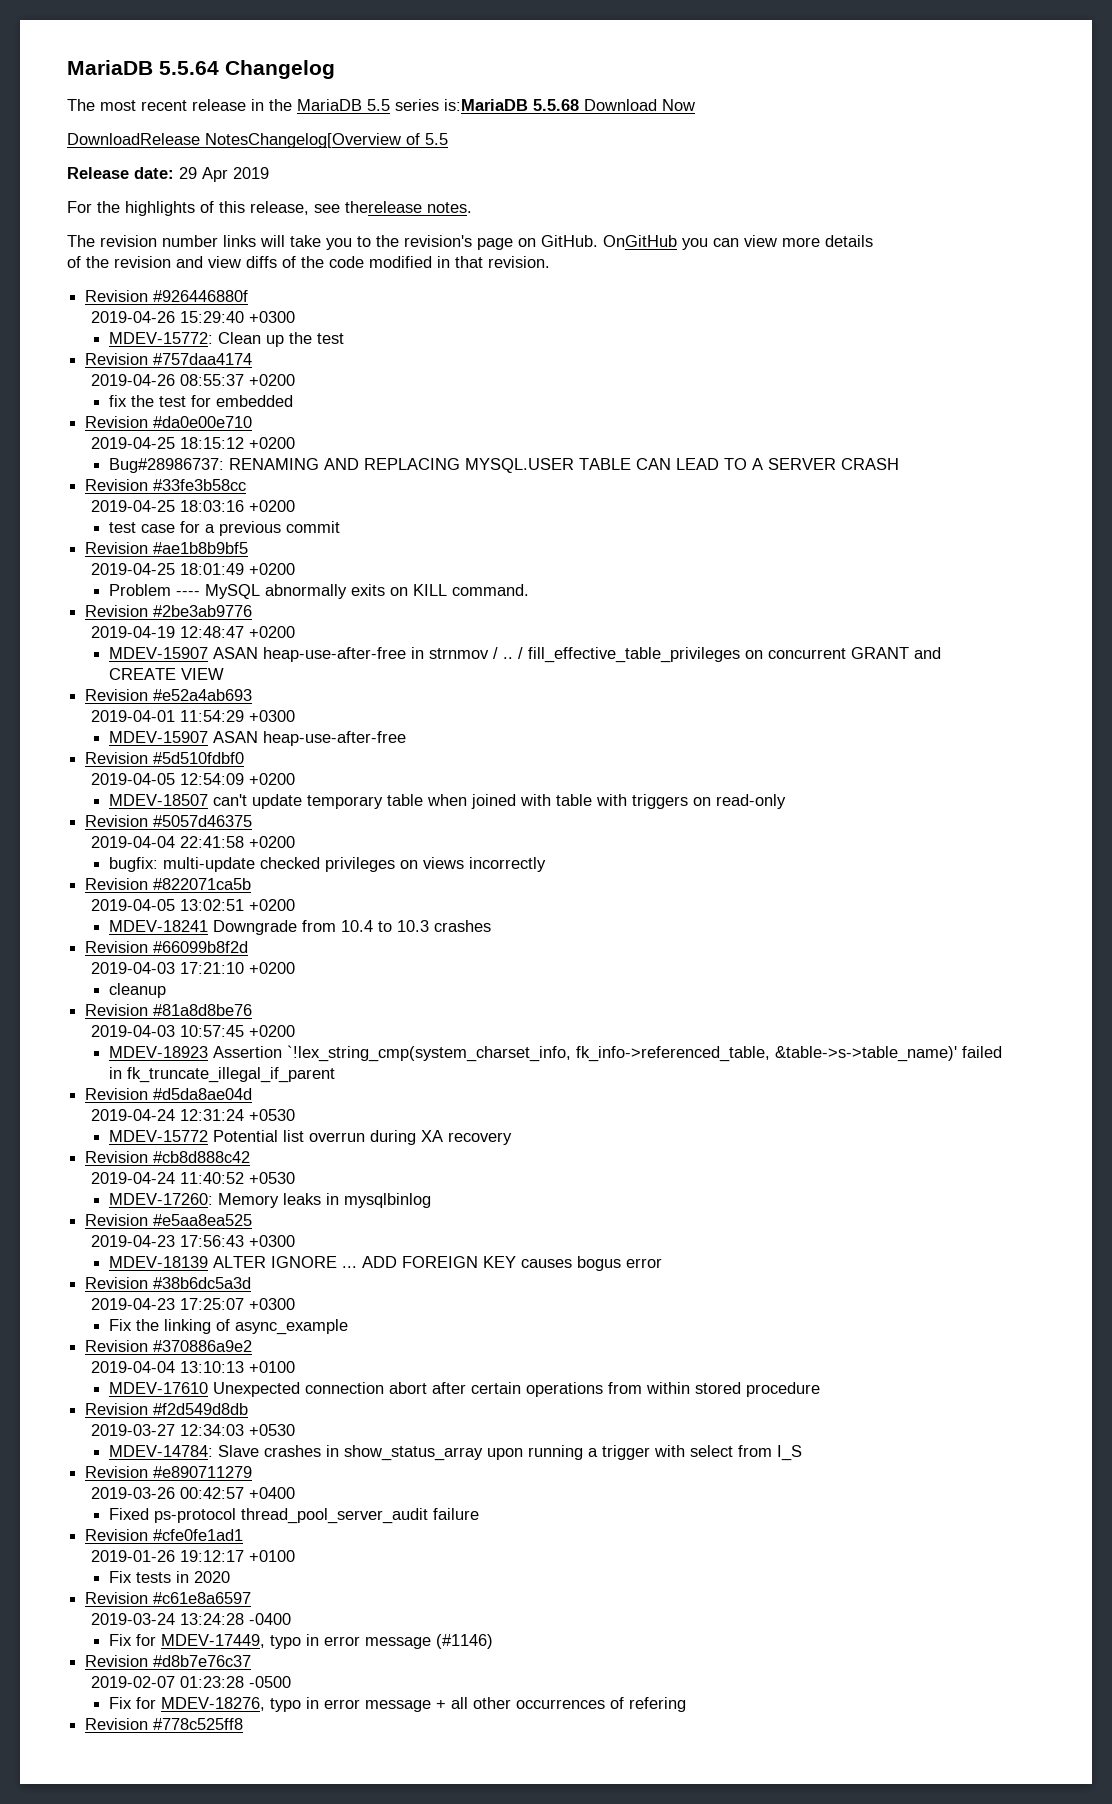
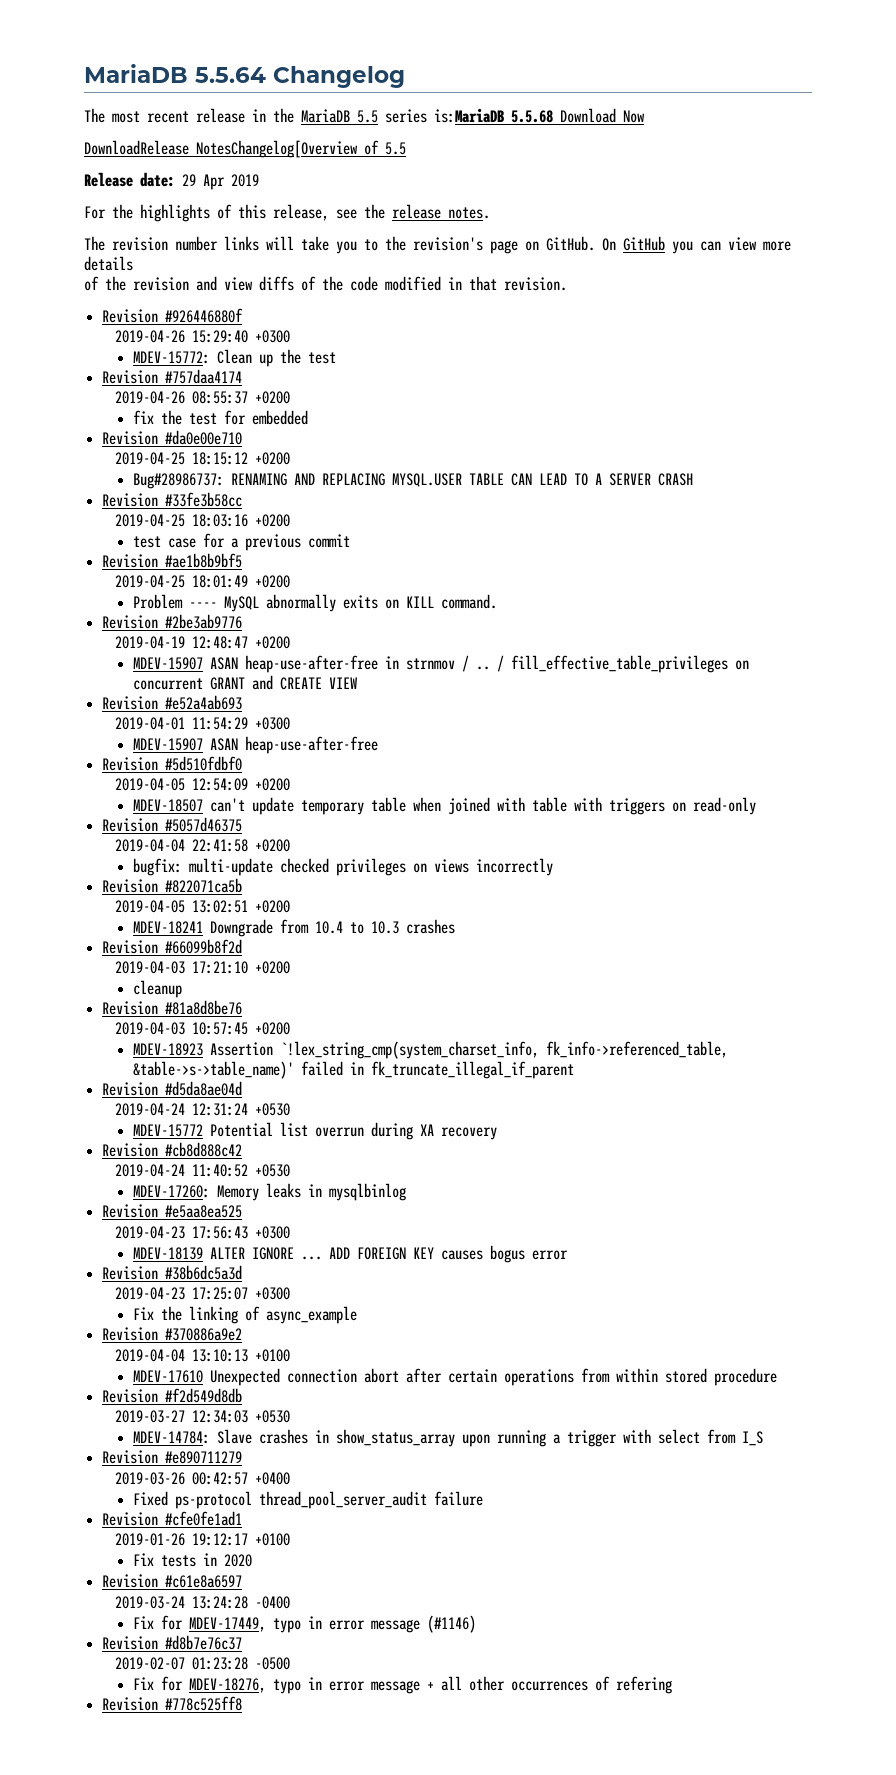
[345,201,422,213] therelease -> [364,204,441,219] the release
[603,235,677,247] OnGitHub -> [602,236,665,251] On GitHub

